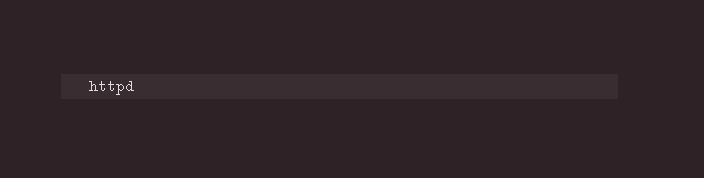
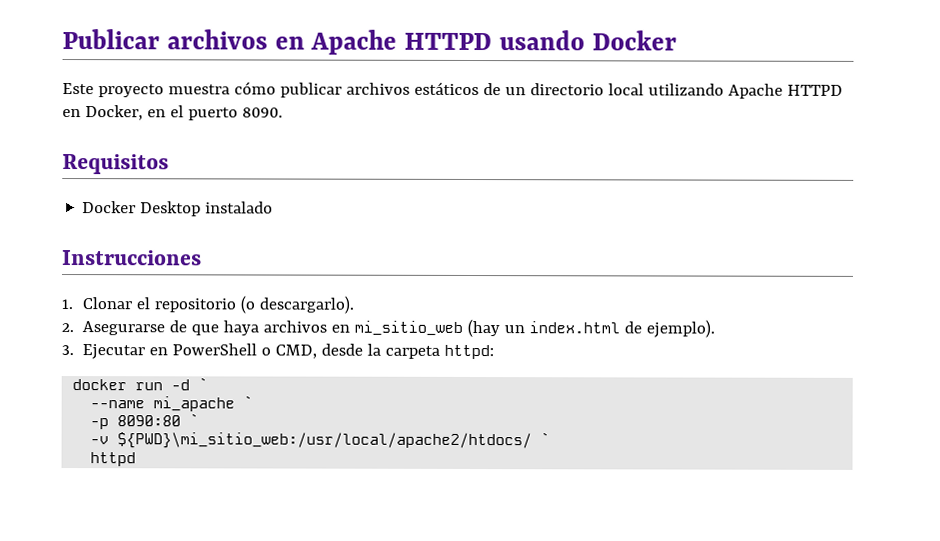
(88, 87) none -> [62,29,677,55] [62,81,843,99] [62,105,283,121] [62,154,169,175] [82,201,274,217] [62,250,202,266] [61,295,355,314] [61,318,716,338] [61,343,495,360] [72,377,209,391] [90,395,254,412] [90,413,200,430] [90,432,551,450] Publicar archivos en Apache HTTPD usando Docker // Este proyecto muestra cómo publicar archivos estáticos de un directorio local utilizando Apache HTTPD en Docker, en el puerto 8090. // Requisitos // Docker Desktop instalado // Instrucciones // 1. Clonar el repositorio (o descargarlo). // 2. Asegurarse de que haya archivos en mi_sitio_web (hay un index.html de ejemplo). // 3. Ejecutar en PowerShell o CMD, desde la carpeta httpd: // docker run -d ` // --name mi_apache ` // -p 8090:80 ` // -v ${PWD}\mi_sitio_web:/usr/local/apache2/htdocs/ ` //

